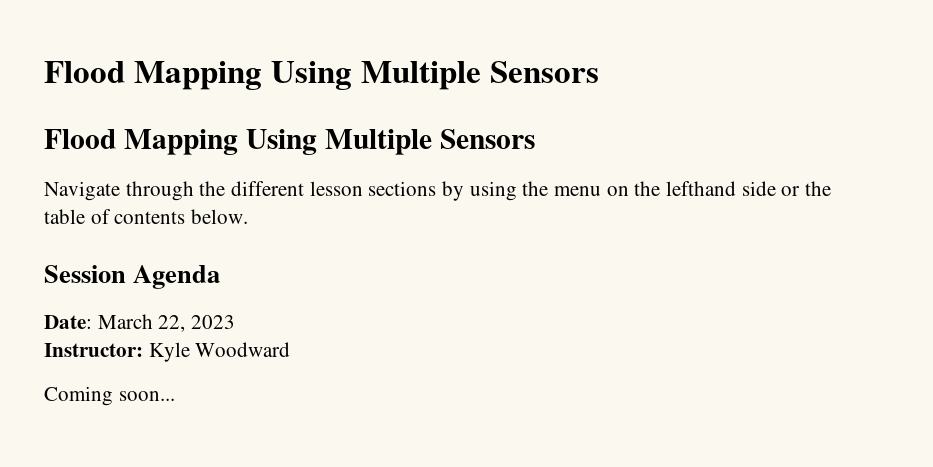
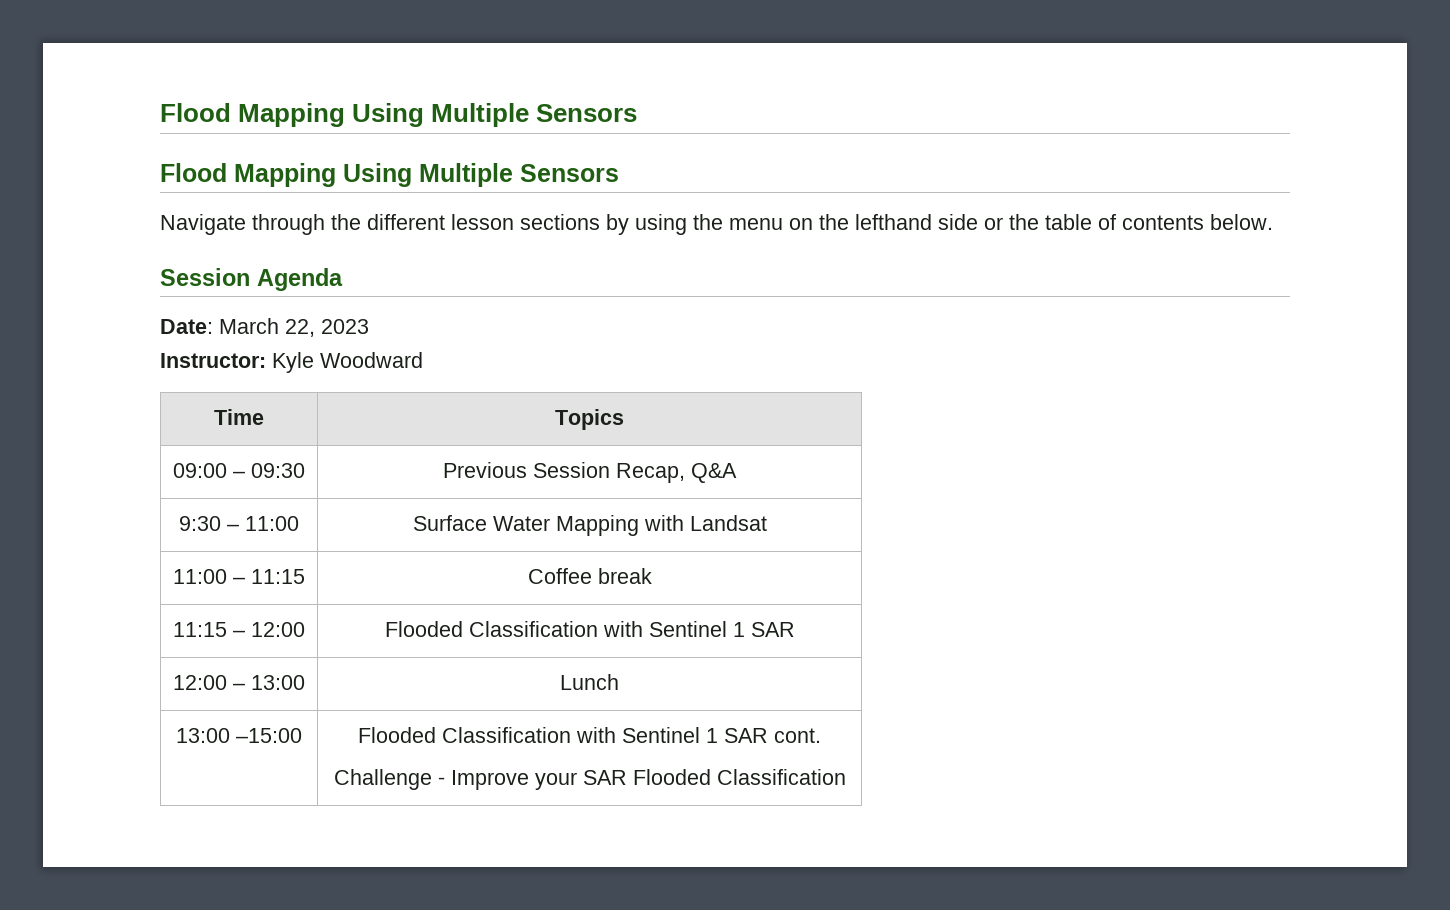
[44,386,175,406] // Coming soon... -> [214,409,264,425] [555,409,624,430] [173,463,305,478] [443,462,737,483] [179,516,299,531] [412,515,767,536] [173,569,305,584] [527,568,652,584] [173,622,305,637] [384,621,795,637] [173,675,305,690] [560,674,619,690] [176,728,302,743] [358,727,821,743] [333,769,846,790] // Time | Topics // 09:00 – 09:30 | Previous Session Recap, Q&A // 9:30 – 11:00 | Surface Water Mapping with Landsat // 11:00 – 11:15 | Coffee break // 11:15 – 12:00 | Flooded Classification with Sentinel 1 SAR // 12:00 – 13:00 | Lunch // 13:00 –15:00 | Flooded Classification with Sentinel 1 SAR cont. // Challenge - Improve your SAR Flooded Classification

